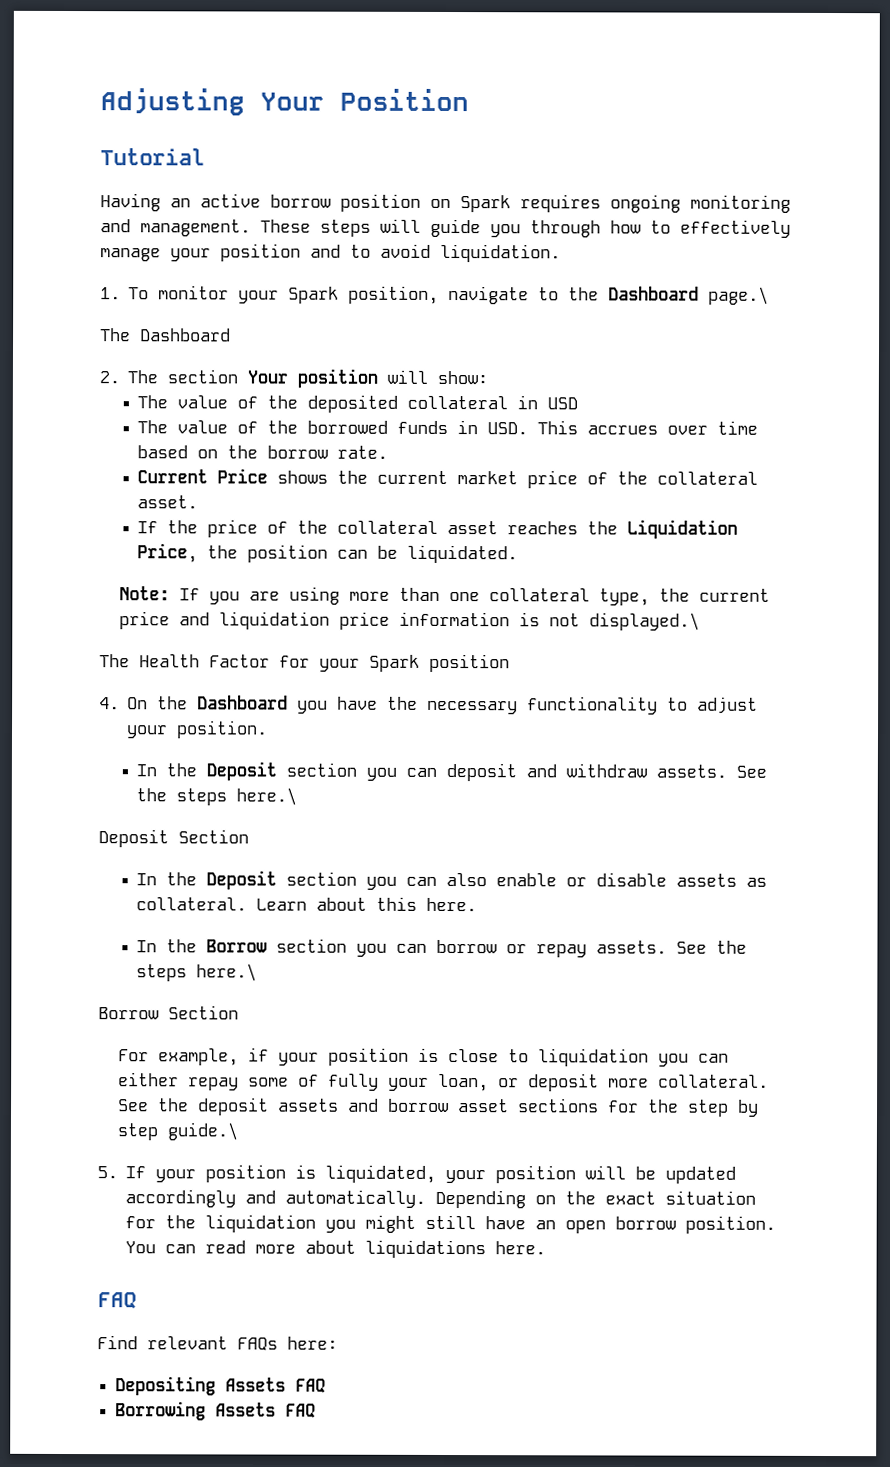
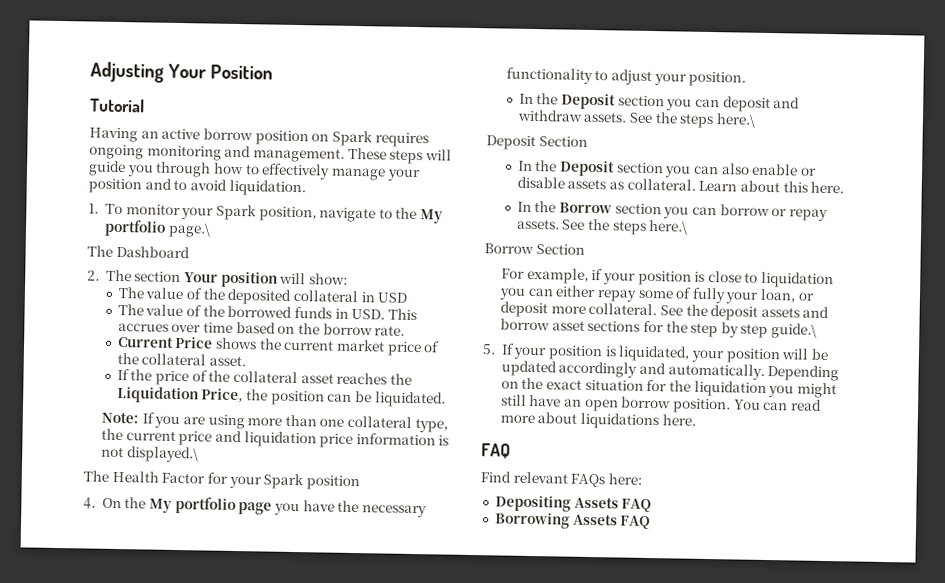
[608,286,700,301] Dashboard -> [420,209,444,224] [103,219,166,237] My portfolio
[197,695,289,710] Dashboard -> [149,496,273,515] My portfolio page

